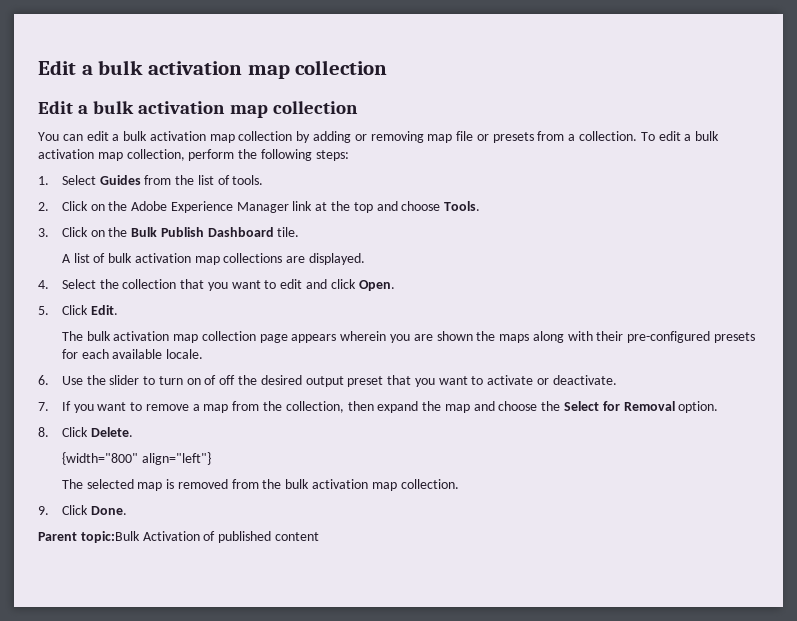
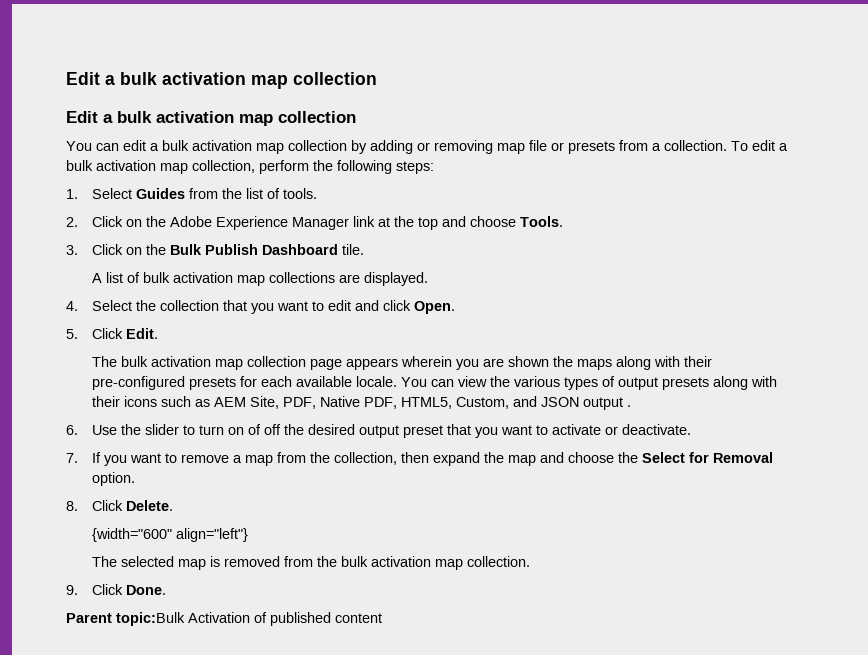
(204, 354) none -> [400,376,777,390] [91,396,631,410] You can view the various types of output presets along with their icons such as AEM Site, PDF, Native PDF, HTML5, Custom, and JSON output .
[61,452,138,465] {width="800" -> [91,528,172,542] {width="600"

